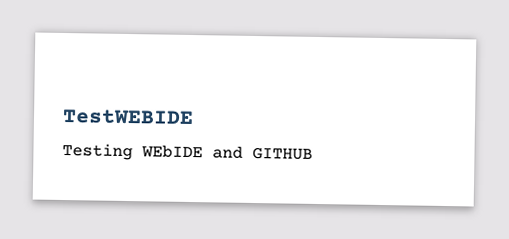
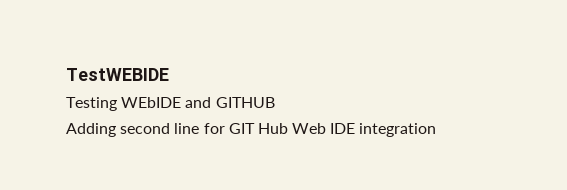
(313, 153) none -> [66,123,437,137] // Adding second line for GIT Hub Web IDE integration

